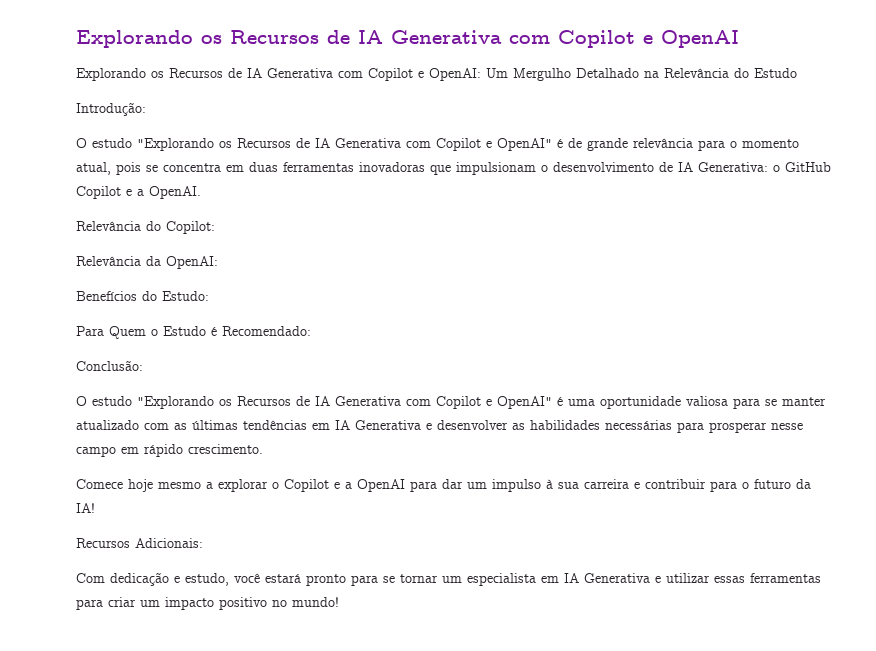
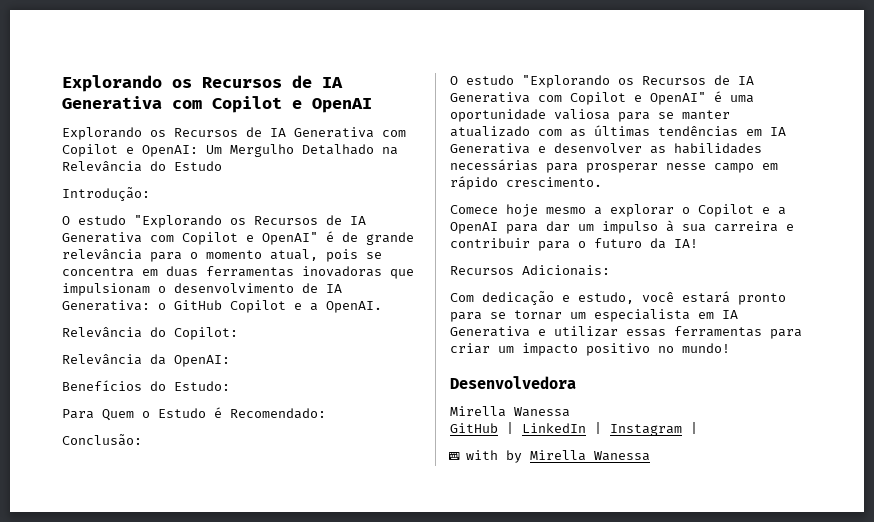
(339, 602) none -> [450,376,576,389] [450,406,570,417] [450,422,698,436] [449,450,650,463] // Desenvolvedora // Mirella Wanessa // GitHub | LinkedIn | Instagram | // ⌨ with by Mirella Wanessa

